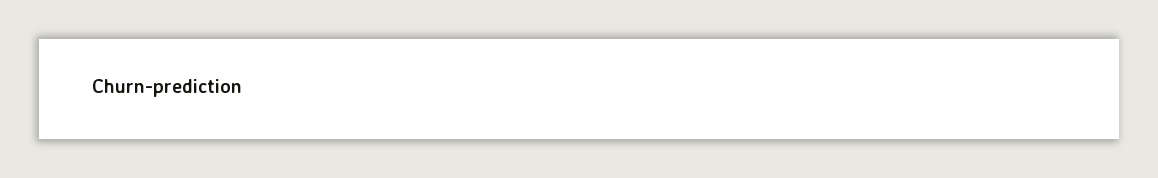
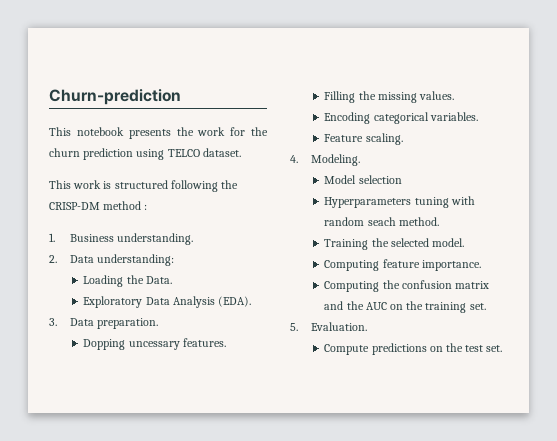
(242, 88) none -> [49,127,268,139] [49,148,241,160] [49,180,239,192] [49,201,148,210] [49,233,194,245] [49,254,175,266] [83,275,172,287] [83,296,251,308] [49,318,159,329] [83,338,226,350] [324,91,454,103] [324,112,478,124] [324,133,403,145] [290,154,361,166] [324,175,402,184] [324,196,475,208] [324,217,439,226] [324,238,464,250] [324,259,481,271] [324,280,489,292] [324,301,486,313] [290,322,368,331] [324,343,503,355] // This notebook presents the work for the churn prediction using TELCO dataset. // This work is structured following the CRISP-DM method : // 1. Business understanding. // 2. Data understanding: // Loading the Data. // Exploratory Data Analysis (EDA). // 3. Data preparation. // Dopping uncessary features. // Filling the missing values. // Encoding categorical variables. // Feature scaling. // 4. Modeling. // Model selection // Hyperparameters tuning with random seach method. // Training the selected model. // Computing feature importance. // Computing the confusion matrix and the AUC on the training set. // 5. Evaluation. // Compute predictions on the test set.

